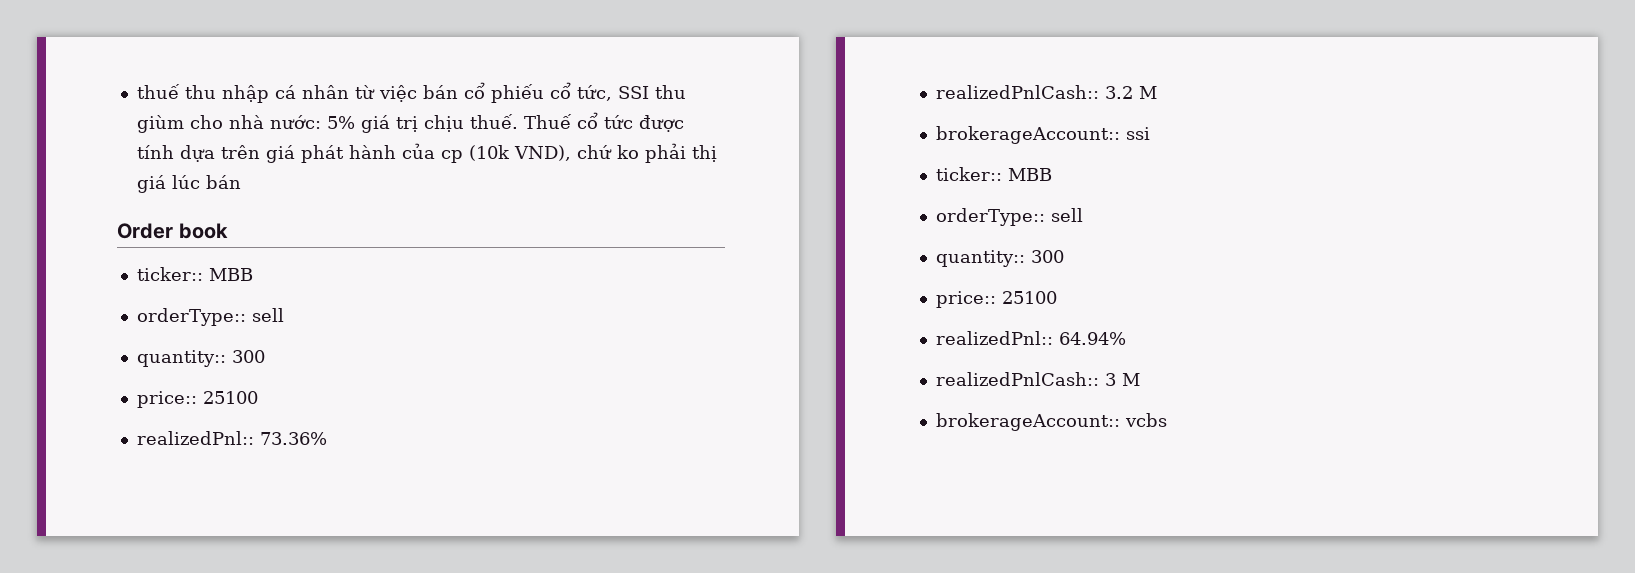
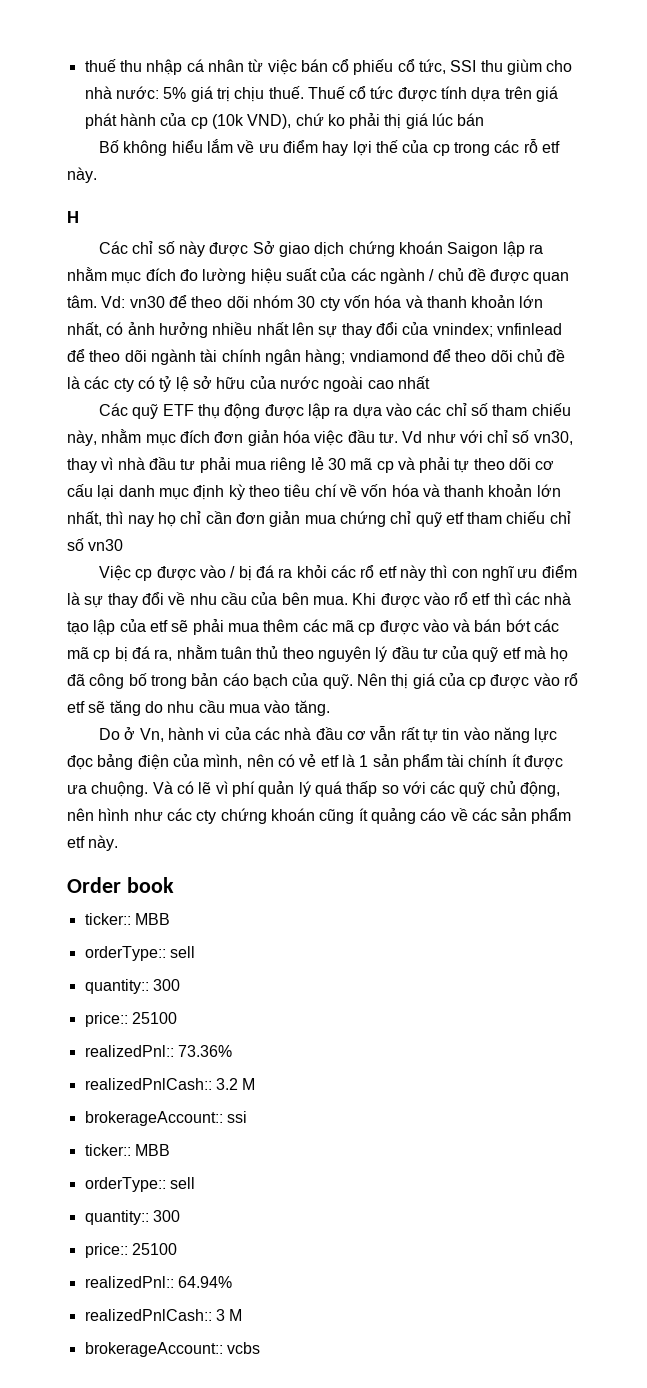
(241, 182) none -> [99,139,560,156] [67,167,97,183] [67,211,79,223] [99,241,543,257] [67,267,570,284] [67,295,544,311] [67,322,562,338] [67,349,566,365] [67,376,430,392] [99,403,571,419] [67,429,573,446] [67,457,555,473] [67,484,561,500] [67,511,571,527] [67,538,124,551] [99,565,577,581] [67,592,572,608] [67,619,560,635] [67,645,569,662] [67,673,579,689] [67,700,330,716] [99,726,558,743] [67,754,564,770] [67,781,561,797] [67,808,572,824] [67,835,119,851] // Bố không hiểu lắm về ưu điểm hay lợi thế của cp trong các rỗ etf này. // H // Các chỉ số này được Sở giao dịch chứng khoán Saigon lập ra nhằm mục đích đo lường hiệu suất của các ngành / chủ đề được quan tâm. Vd: vn30 để theo dõi nhóm 30 cty vốn hóa và thanh khoản lớn nhất, có ảnh hưởng nhiều nhất lên sự thay đổi của vnindex; vnfinlead để theo dõi ngành tài chính ngân hàng; vndiamond để theo dõi chủ đề là các cty có tỷ lệ sở hữu của nước ngoài cao nhất // Các quỹ ETF thụ động được lập ra dựa vào các chỉ số tham chiếu này, nhằm mục đích đơn giản hóa việc đầu tư. Vd như với chỉ số vn30, thay vì nhà đầu tư phải mua riêng lẻ 30 mã cp và phải tự theo dõi cơ cấu lại danh mục định kỳ theo tiêu chí về vốn hóa và thanh khoản lớn nhất, thì nay họ chỉ cần đơn giản mua chứng chỉ quỹ etf tham chiếu chỉ số vn30 // Việc cp được vào / bị đá ra khỏi các rổ etf này thì con nghĩ ưu điểm là sự thay đổi về nhu cầu của bên mua. Khi được vào rổ etf thì các nhà tạo lập của etf sẽ phải mua thêm các mã cp được vào và bán bớt các mã cp bị đá ra, nhằm tuân thủ theo nguyên lý đầu tư của quỹ etf mà họ đã công bố trong bản cáo bạch của quỹ. Nên thị giá của cp được vào rổ etf sẽ tăng do nhu cầu mua vào tăng. // Do ở Vn, hành vi của các nhà đầu cơ vẫn rất tự tin vào năng lực đọc bảng điện của mình, nên có vẻ etf là 1 sản phẩm tài chính ít được ưa chuộng. Và có lẽ vì phí quản lý quá thấp so với các quỹ chủ động, nên hình như các cty chứng khoán cũng ít quảng cáo về các sản phẩm etf này.

